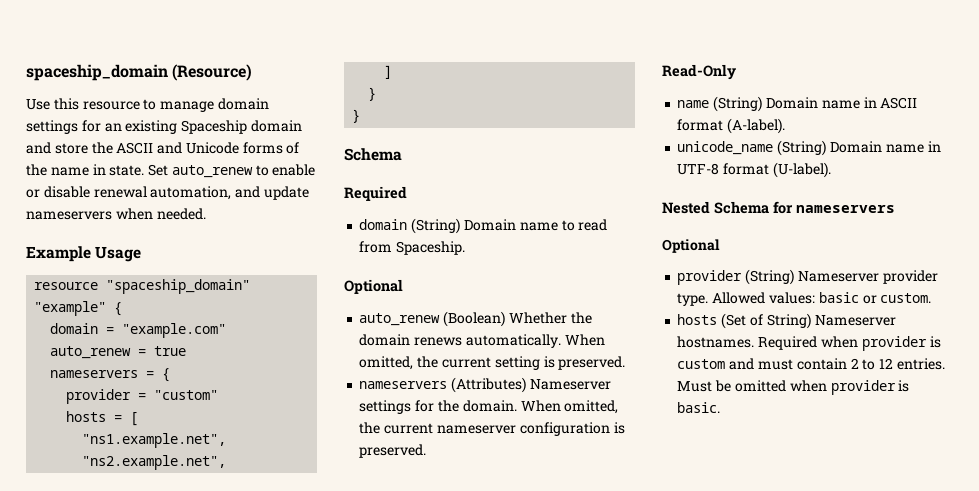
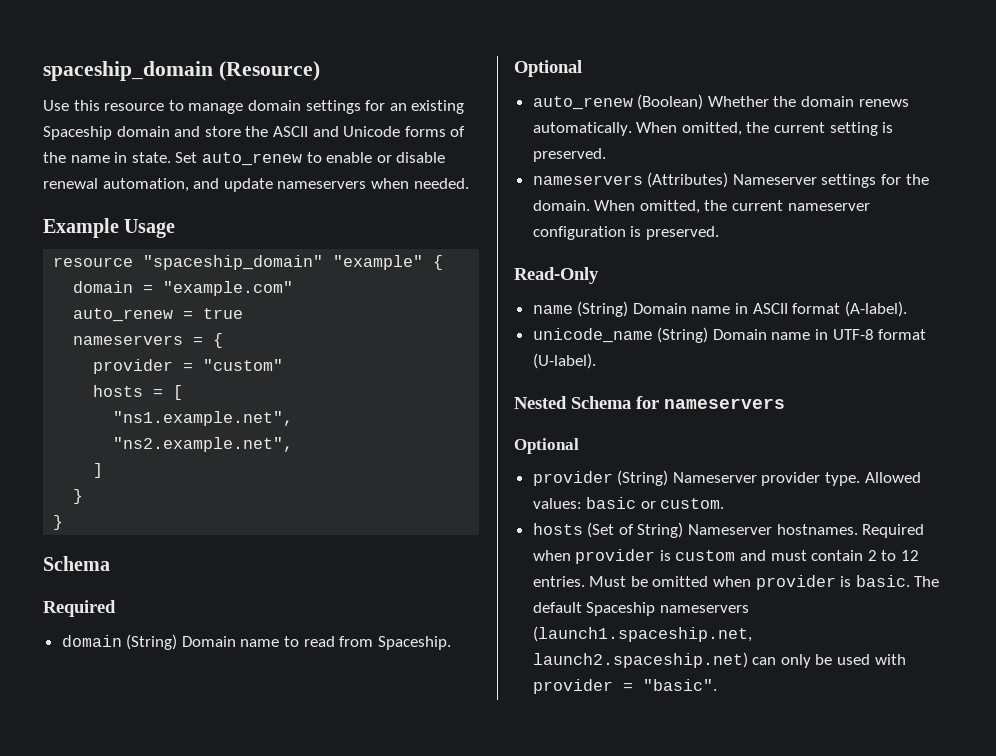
(721, 407) none -> [914,576,940,587] [532,602,749,616] [532,626,752,642] [532,652,906,668] [532,679,717,694] The default Spaceship nameservers (launch1.spaceship.net, launch2.spaceship.net) can only be used with provider = "basic".

